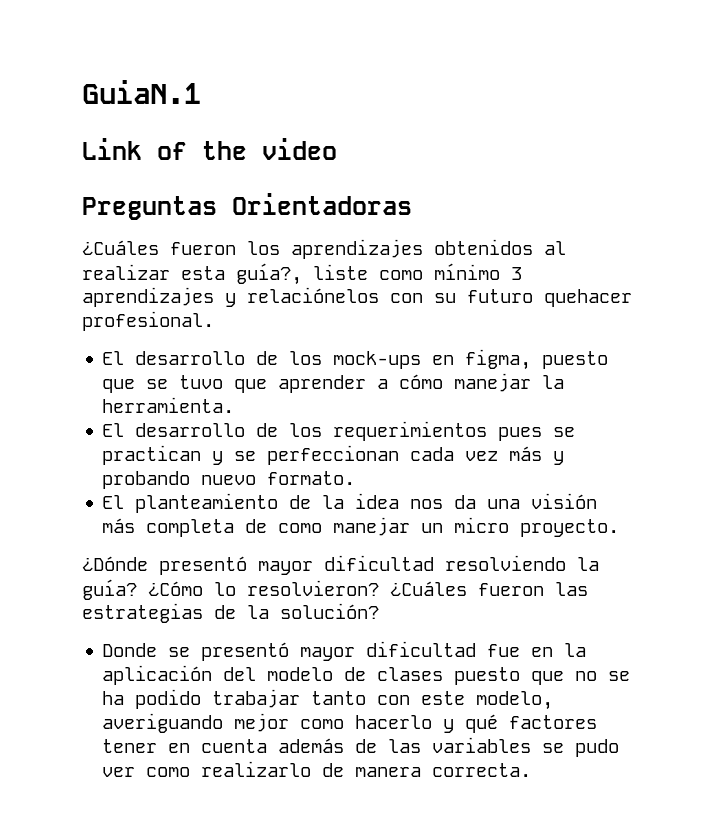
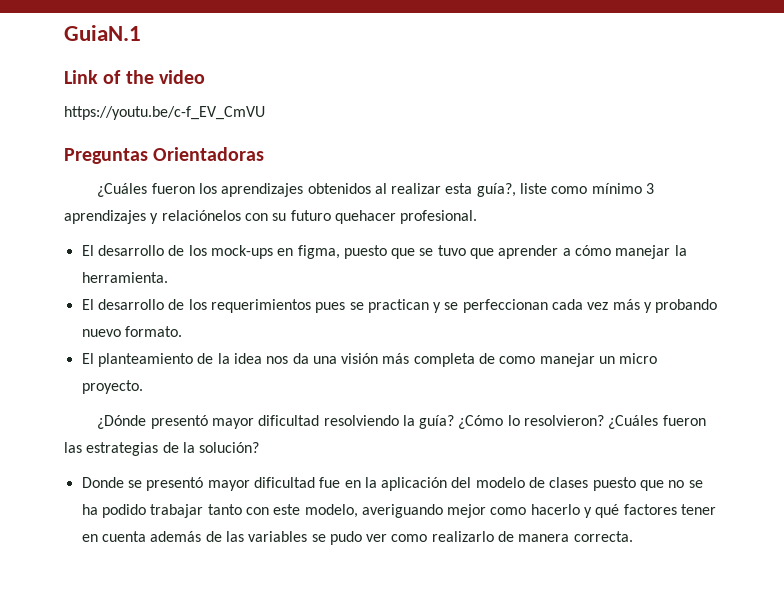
(337, 149) none -> [64,106,265,120] // https://youtu.be/c-f_EV_CmVU

